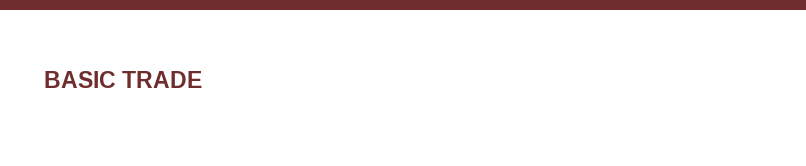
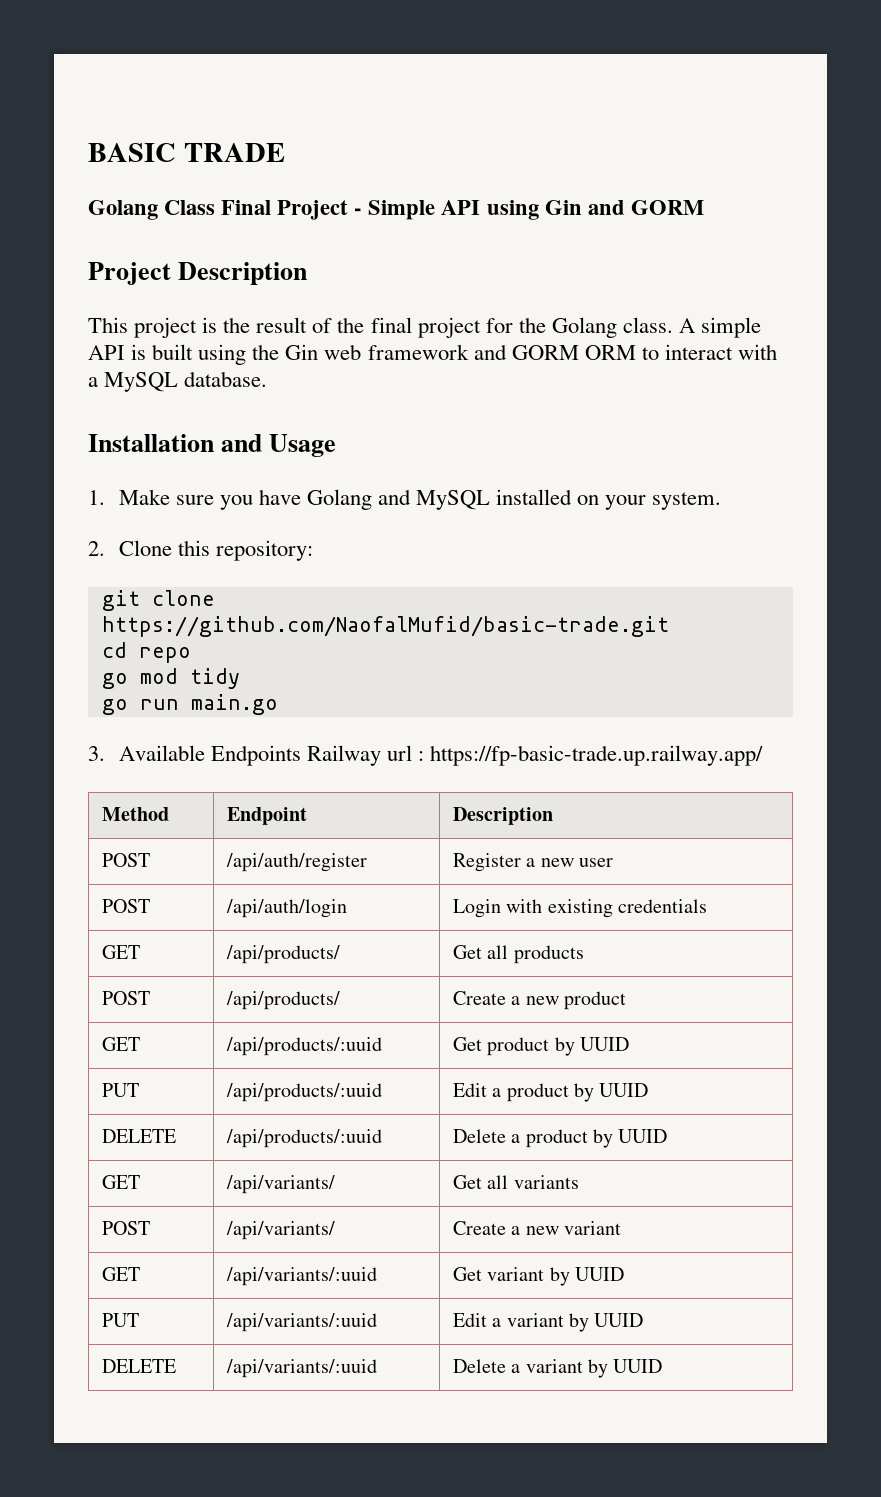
(203, 79) none -> [88,200,704,220] [88,262,308,285] [88,317,762,338] [88,344,777,365] [88,371,268,392] [88,434,337,457] [88,489,722,510] [88,540,313,561] [101,590,215,611] [101,616,669,637] [101,642,191,663] [101,668,240,689] [101,694,278,715] [88,745,764,766] [101,807,169,821] [226,807,307,825] [452,807,553,825] [101,853,150,867] [225,853,367,872] [452,853,614,872] [101,899,150,913] [225,899,347,918] [452,899,708,918] [101,945,140,959] [225,945,340,964] [452,945,584,964] [101,991,150,1005] [225,991,340,1010] [452,991,627,1010] [101,1037,140,1051] [225,1037,382,1056] [452,1037,630,1056] [101,1083,139,1097] [225,1083,382,1102] [452,1083,649,1102] [101,1129,176,1143] [225,1129,382,1148] [452,1129,668,1148] [101,1175,140,1189] [225,1175,335,1194] [452,1175,579,1189] [101,1221,150,1235] [225,1221,335,1240] [452,1221,622,1235] [101,1267,140,1281] [225,1267,377,1286] [452,1267,625,1286] [101,1313,139,1327] [225,1313,377,1332] [452,1313,644,1332] [101,1359,176,1373] [225,1359,377,1378] [452,1359,663,1378] // Golang Class Final Project - Simple API using Gin and GORM // Project Description // This project is the result of the final project for the Golang class. A simple API is built using the Gin web framework and GORM ORM to interact with a MySQL database. // Installation and Usage // 1. Make sure you have Golang and MySQL installed on your system. // 2. Clone this repository: // git clone https://github.com/NaofalMufid/basic-trade.git // cd repo // go mod tidy // go run main.go // 3. Available Endpoints Railway url : https://fp-basic-trade.up.railway.app/ // Method | Endpoint | Description // POST | /api/auth/register | Register a new user // POST | /api/auth/login | Login with existing credentials // GET | /api/products/ | Get all products // POST | /api/products/ | Create a new product // GET | /api/products/:uuid | Get product by UUID // PUT | /api/products/:uuid | Edit a product by UUID // DELETE | /api/products/:uuid | Delete a product by UUID // GET | /api/variants/ | Get all variants // POST | /api/variants/ | Create a new variant // GET | /api/variants/:uuid | Get variant by UUID // PUT | /api/variants/:uuid | Edit a variant by UUID // DELETE | /api/variants/:uuid | Delete a variant by UUID

